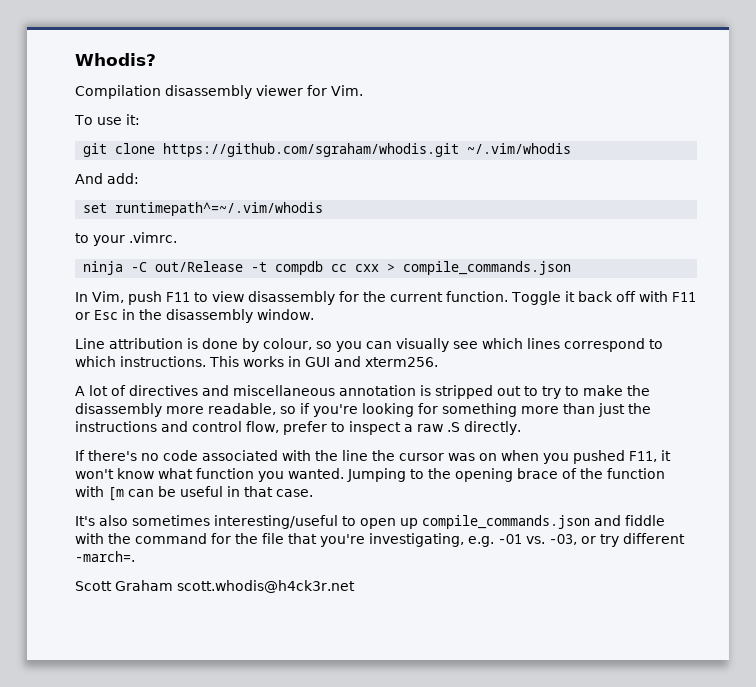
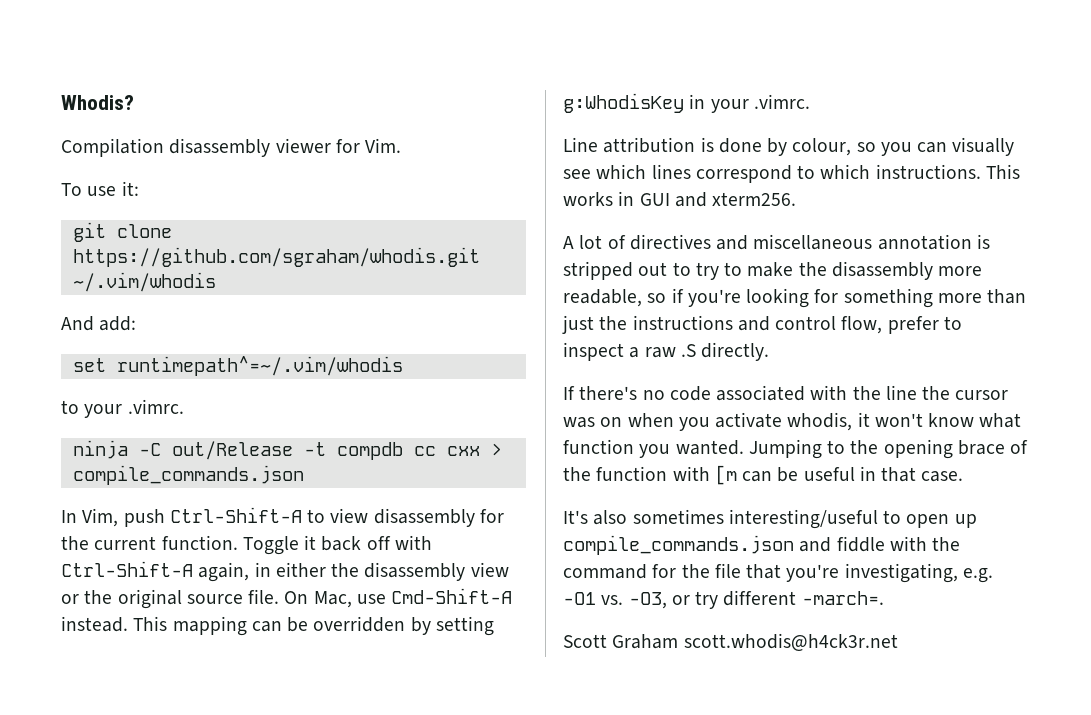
[166,292,190,302] F11 -> [169,507,302,523] Ctrl-Shift-A
[671,292,696,302] [75,309,314,323] F11 or Esc in the disassembly window. -> [61,561,509,582] [61,588,513,609] [61,616,494,636] [563,93,810,113] Ctrl-Shift-A again, in either the disassembly view or the original source file. On Mac, use Cmd-Shift-A instead. This mapping can be overridden by setting g:WhodisKey in your .vimrc.
[573,450,657,464] pushed F11, -> [715,412,853,431] activate whodis,

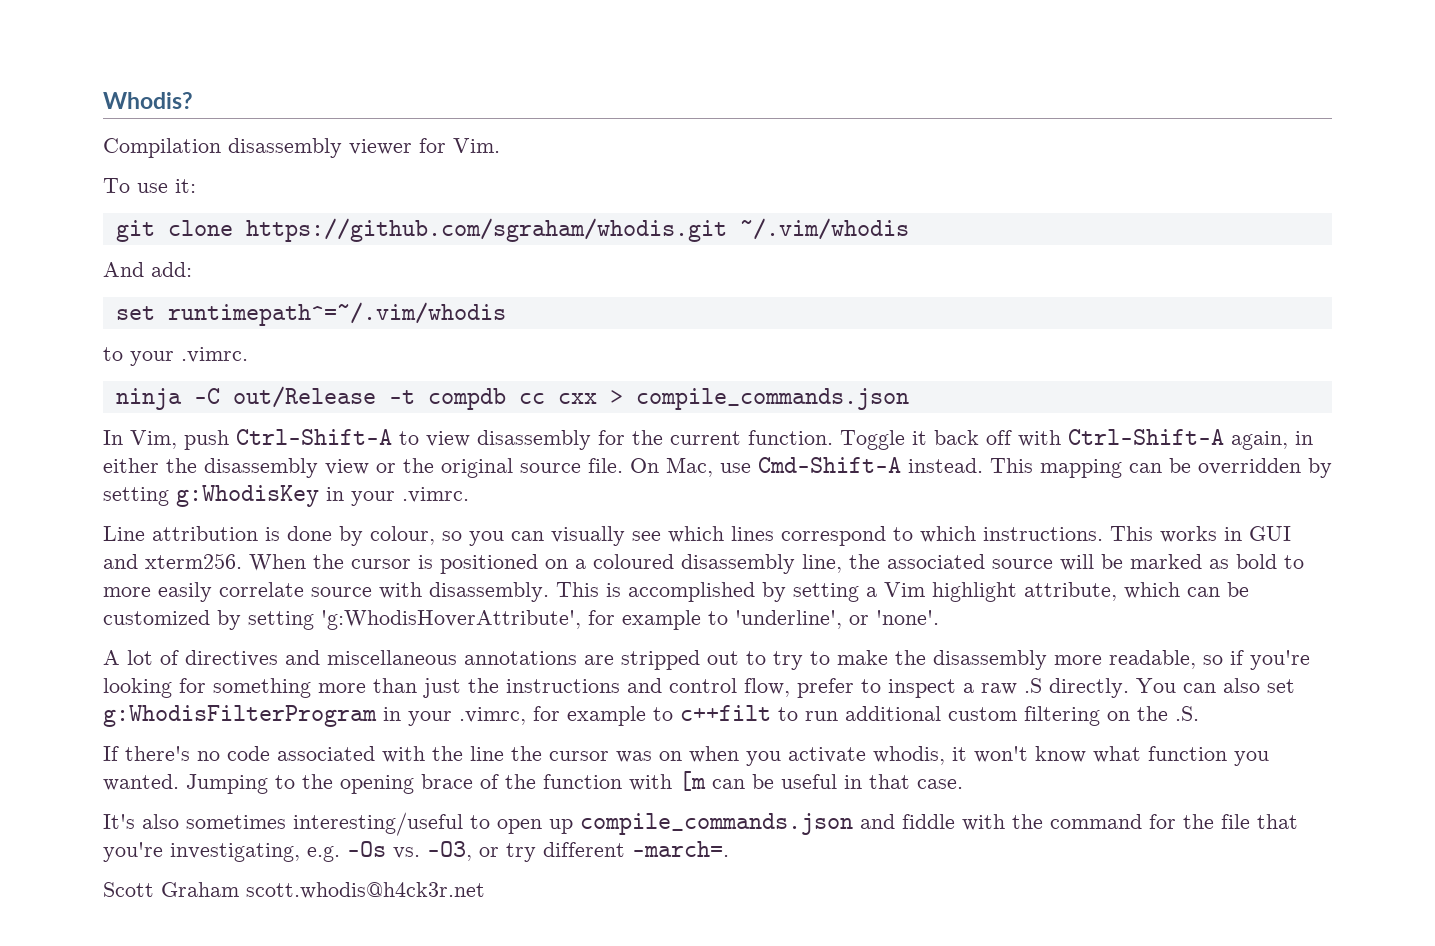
(797, 199) none -> [249,554,1304,574] [103,582,1249,602] [103,610,939,630] When the cursor is positioned on a coloured disassembly line, the associated source will be marked as bold to more easily correlate source with disassembly. This is accomplished by setting a Vim highlight attribute, which can be customized by setting 'g:WhodisHoverAttribute', for example to 'underline', or 'none'.
[877,234,990,250] annotation is -> [464,651,614,665] annotations are
(770, 351) none -> [1136,678,1295,693] [103,705,1199,727] You can also set g:WhodisFilterProgram in your .vimrc, for example to c++filt to run additional custom filtering on the .S.
[563,592,596,605] -O1 -> [347,841,386,857] -Os

